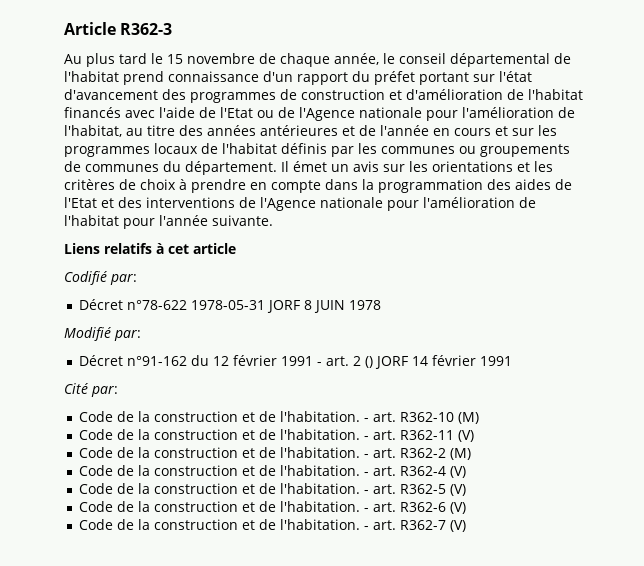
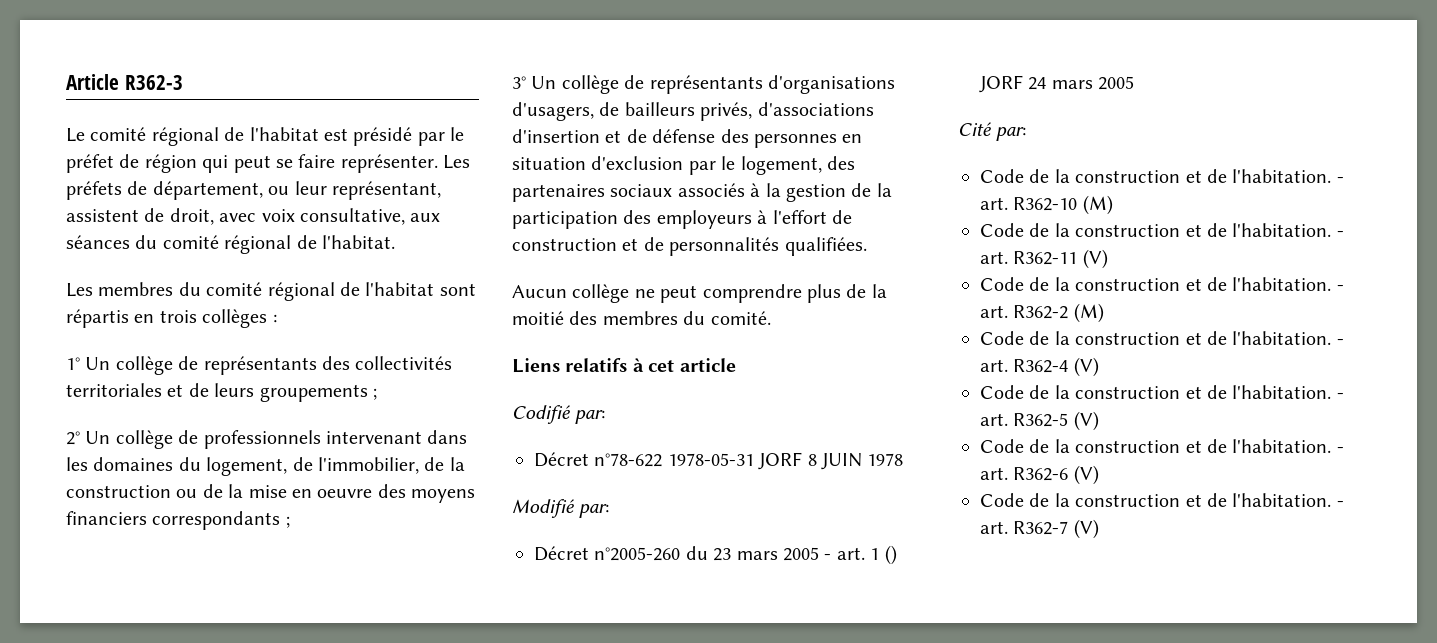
[64,53,571,67] [64,71,532,85] [64,89,583,103] [64,107,575,121] [64,125,557,137] [64,143,570,157] [64,161,553,175] [64,179,572,193] [64,197,536,211] [64,215,273,229] Au plus tard le 15 novembre de chaque année, le conseil départemental de l'habitat prend connaissance d'un rapport du préfet portant sur l'état d'avancement des programmes de construction et d'amélioration de l'habitat financés avec l'aide de l'Etat ou de l'Agence nationale pour l'amélioration de l'habitat, au titre des années antérieures et de l'année en cours et sur les programmes locaux de l'habitat définis par les communes ou groupements de communes du département. Il émet un avis sur les orientations et les critères de choix à prendre en compte dans la programmation des aides de l'Etat et des interventions de l'Agence nationale pour l'amélioration de l'habitat pour l'année suivante. -> [66,127,465,146] [66,154,471,173] [66,181,441,200] [66,208,441,225] [66,235,395,254] [66,282,476,301] [66,309,277,328] [66,356,453,375] [66,383,377,402] [66,430,468,449] [66,457,465,476] [66,484,476,503] [66,511,290,530] [512,75,895,94] [512,102,874,121] [512,129,863,148] [512,156,855,175] [512,183,892,202] [512,210,852,229] [512,237,867,256] [512,284,887,303] [512,311,771,325] Le comité régional de l'habitat est présidé par le préfet de région qui peut se faire représenter. Les préfets de département, ou leur représentant, assistent de droit, avec voix consultative, aux séances du comité régional de l'habitat. // Les membres du comité régional de l'habitat sont répartis en trois collèges : // 1° Un collège de représentants des collectivités territoriales et de leurs groupements ; // 2° Un collège de professionnels intervenant dans les domaines du logement, de l'immobilier, de la construction ou de la mise en oeuvre des moyens financiers correspondants ; // 3° Un collège de représentants d'organisations d'usagers, de bailleurs privés, d'associations d'insertion et de défense des personnes en situation d'exclusion par le logement, des partenaires sociaux associés à la gestion de la participation des employeurs à l'effort de construction et de personnalités qualifiées. // Aucun collège ne peut comprendre plus de la moitié des membres du comité.
[126,355,361,366] n°91-162 du 12 février 1991 - art. 2 -> [594,546,880,561] n°2005-260 du 23 mars 2005 - art. 1
[411,355,512,366] 14 février 1991 -> [1028,76,1135,90] 24 mars 2005

